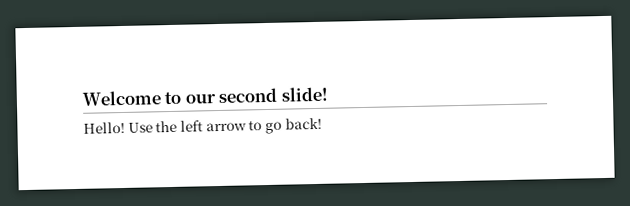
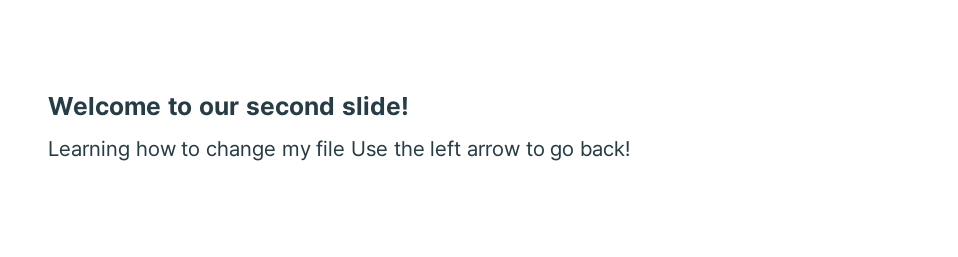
[83,121,125,134] Hello! -> [48,140,346,161] Learning how to change my file

